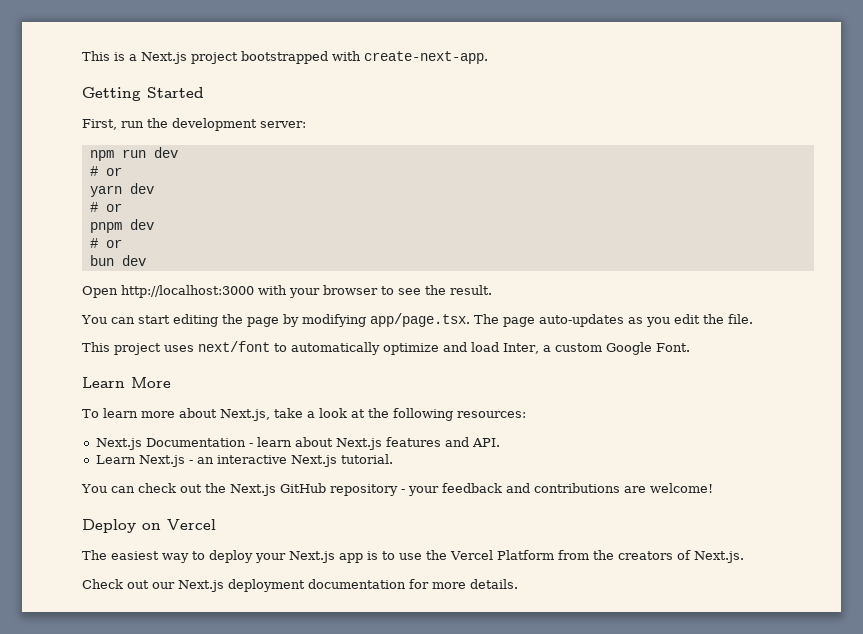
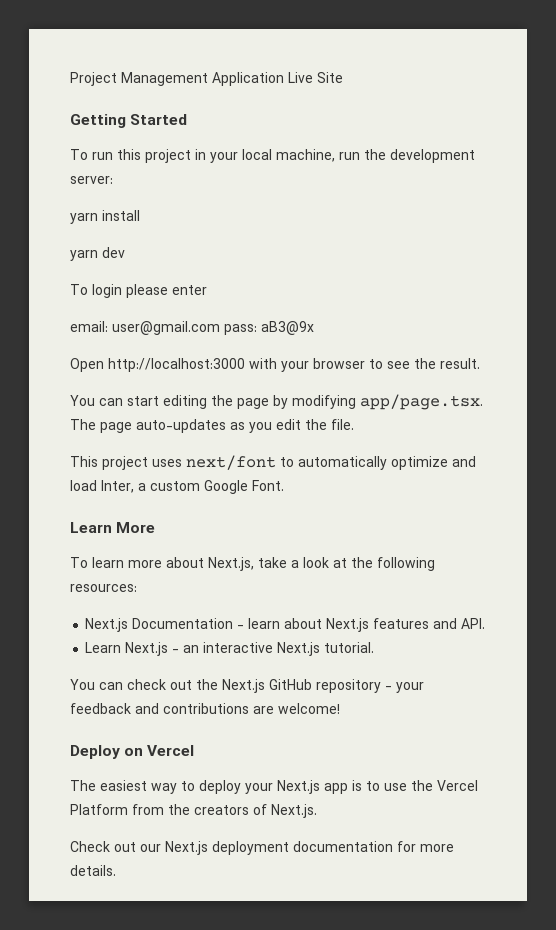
[82,51,488,64] [82,87,204,101] [82,118,306,131] [89,147,178,161] [89,166,122,176] [89,183,154,197] [89,202,122,212] [89,219,154,233] [89,238,122,248] [89,255,146,266] This is a Next.js project bootstrapped with create-next-app. // Getting Started // First, run the development server: // npm run dev // # or // yarn dev // # or // pnpm dev // # or // bun dev -> [70,72,343,86] [70,114,188,128] [70,149,475,163] [70,176,113,184] [70,210,140,224] [70,247,125,261] [70,284,207,298] [70,321,314,335] Project Management Application Live Site // Getting Started // To run this project in your local machine, run the development server: // yarn install // yarn dev // To login please enter // email: user@gmail.com pass: aB3@9x

